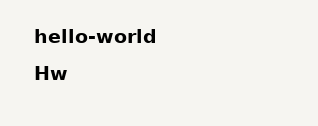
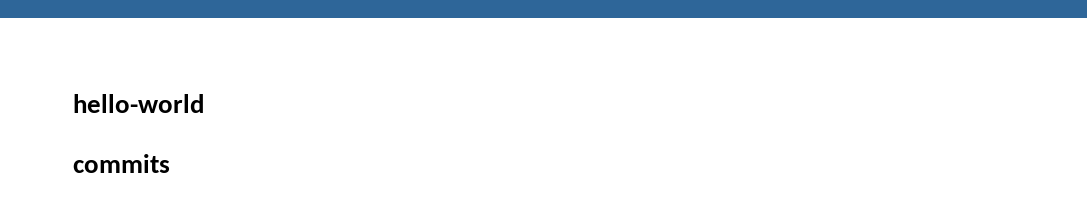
[34,66,68,80] Hw -> [73,154,170,173] commits

